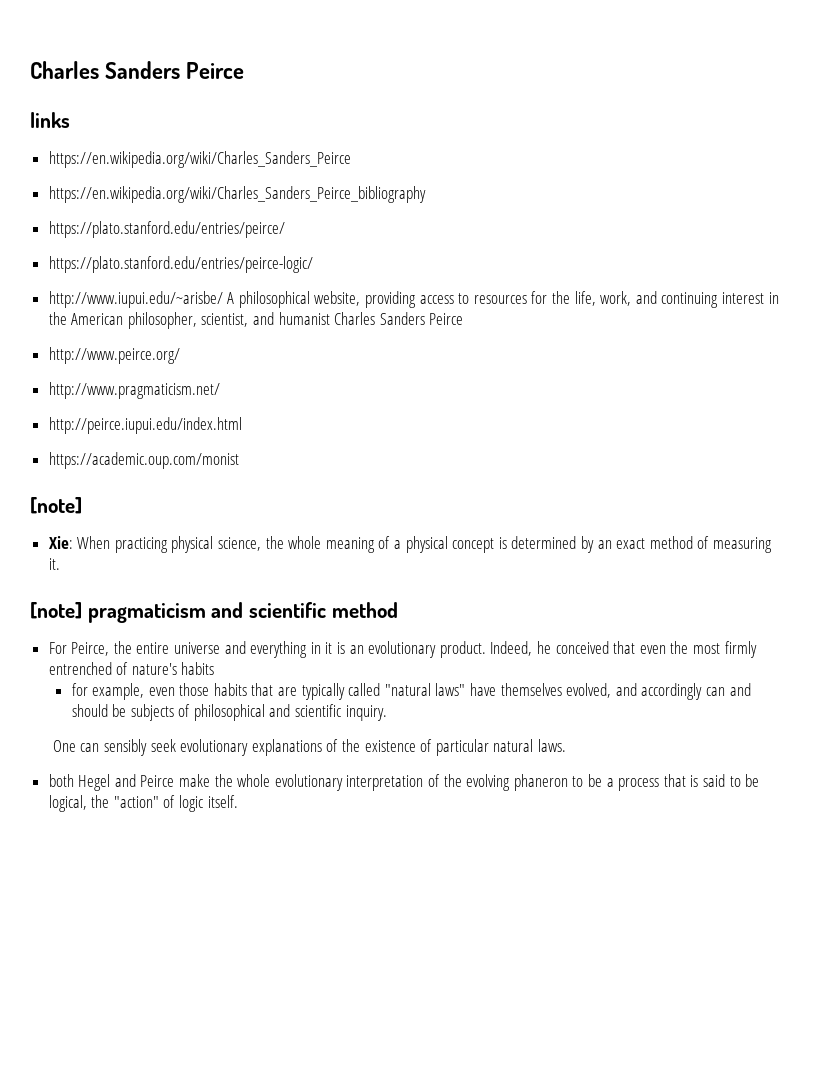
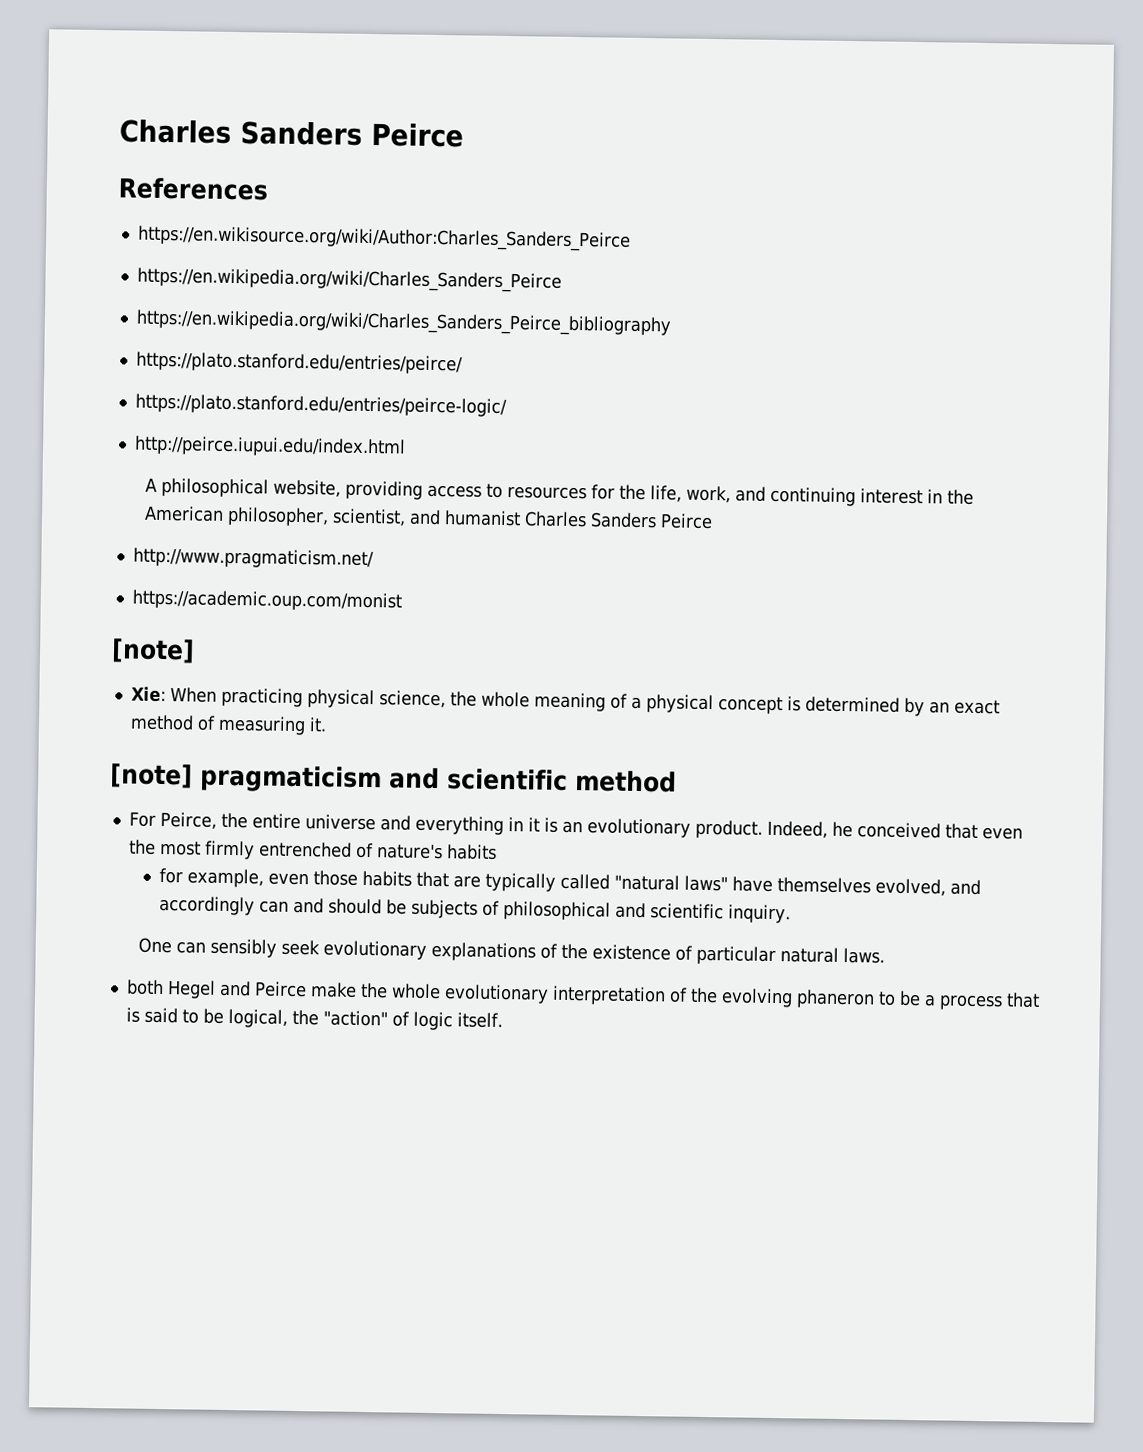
[30,61,245,79] [30,112,70,128] Charles Sanders Peirce // links -> [119,118,464,148] [118,177,268,201] [137,225,631,252] Charles Sanders Peirce // References // https://en.wikisource.org/wiki/Author:Charles_Sanders_Peirce
[48,291,223,308] http://www.iupui.edu/~arisbe/ -> [133,435,406,458] http://peirce.iupui.edu/index.html //
[48,347,180,364] // http://www.peirce.org/ -> (714, 521) none
[48,417,242,434] // http://peirce.iupui.edu/index.html -> (374, 558) none

